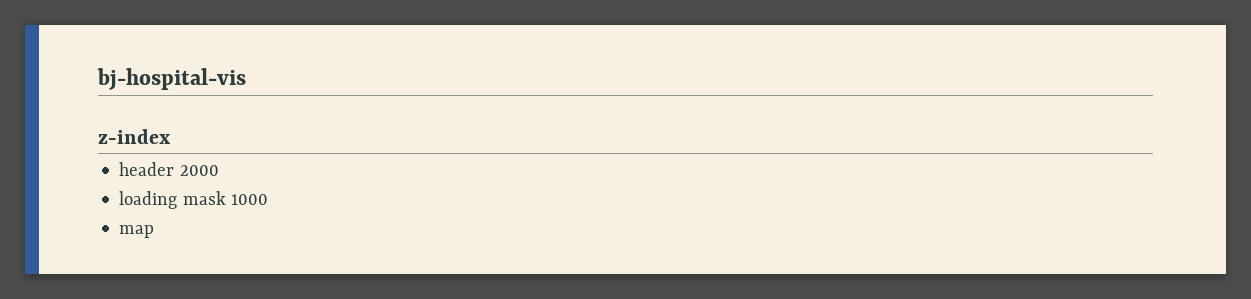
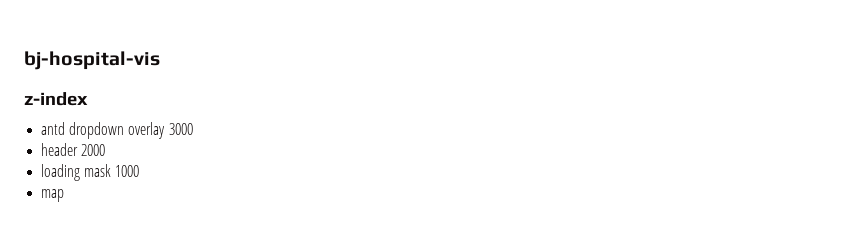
(171, 136) none -> [41,122,193,139] // antd dropdown overlay 3000

